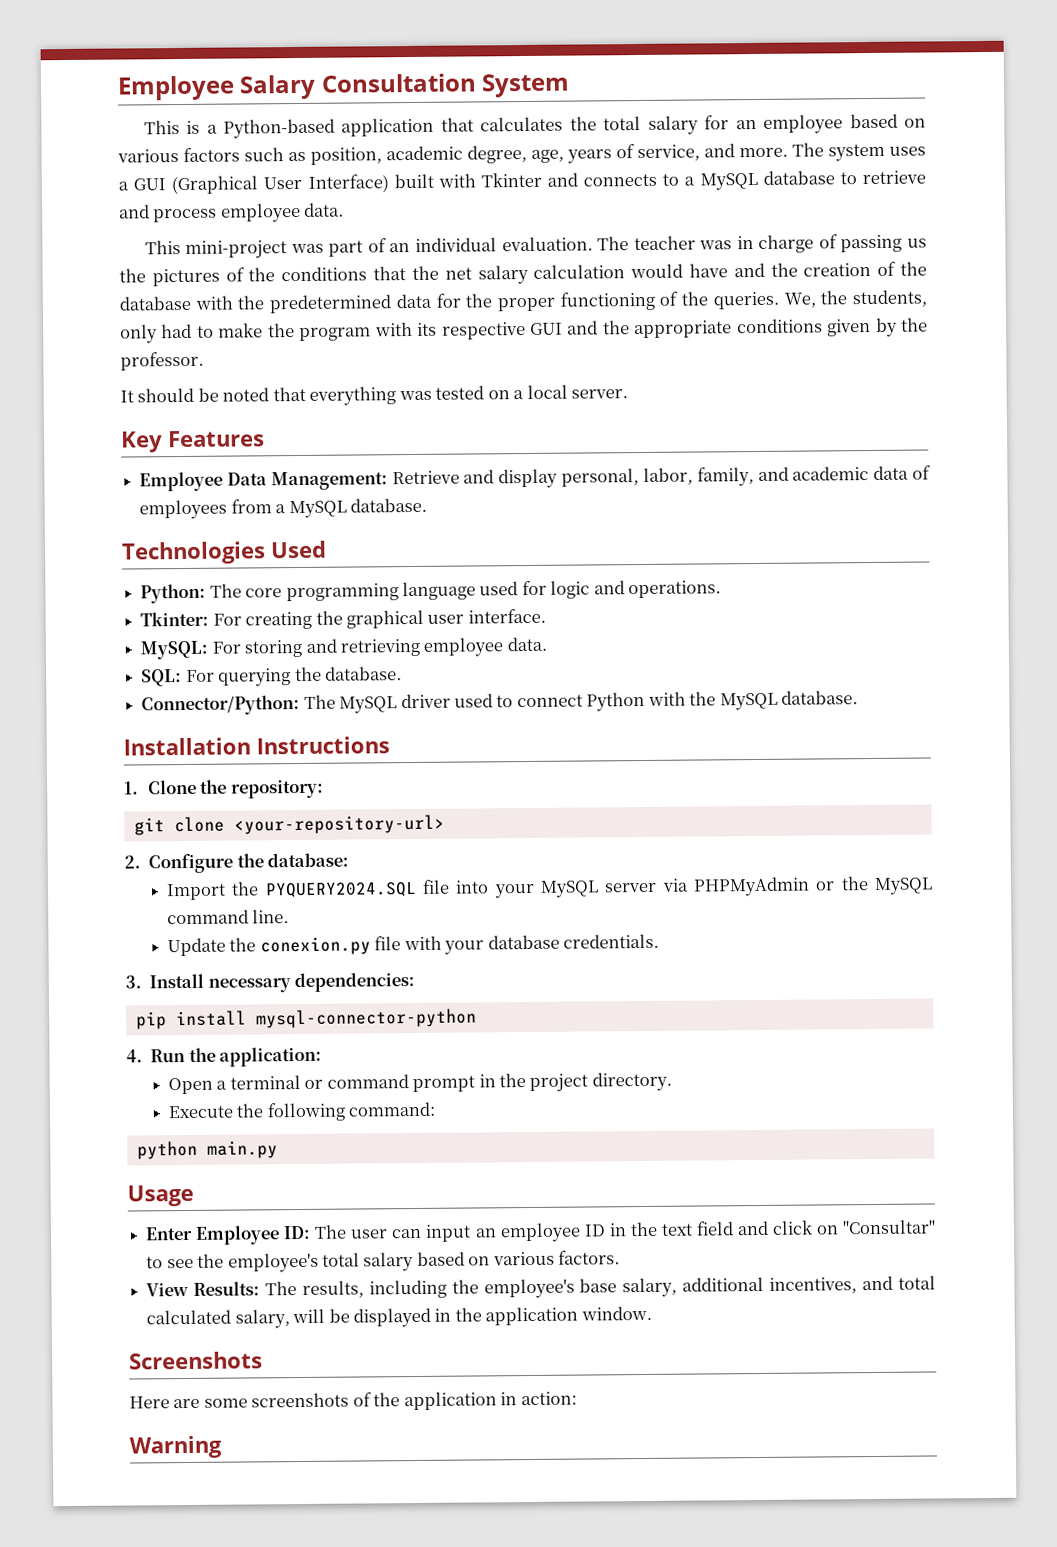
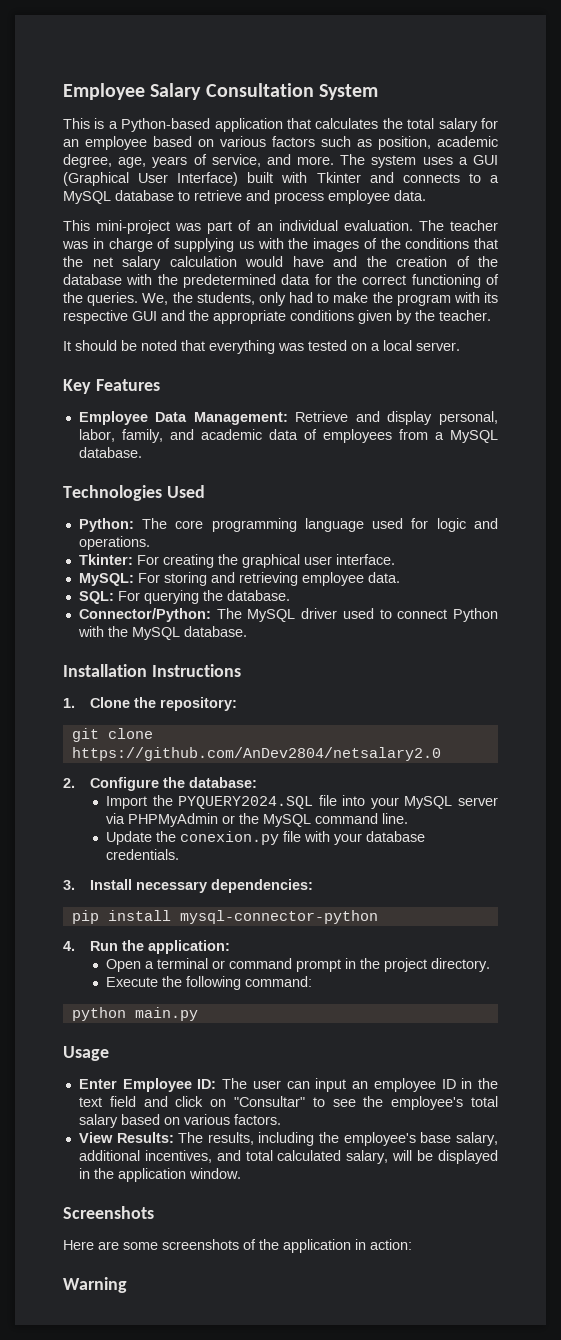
[840,234,928,253] [119,268,220,287] passing us the pictures -> [174,238,359,252] supplying us with the images
[497,297,555,312] proper -> [362,275,407,285] correct
[120,351,204,371] professor. -> [439,310,491,321] teacher.
[233,814,445,835] <your-repository-url> -> [71,747,441,761] https://github.com/AnDev2804/netsalary2.0

